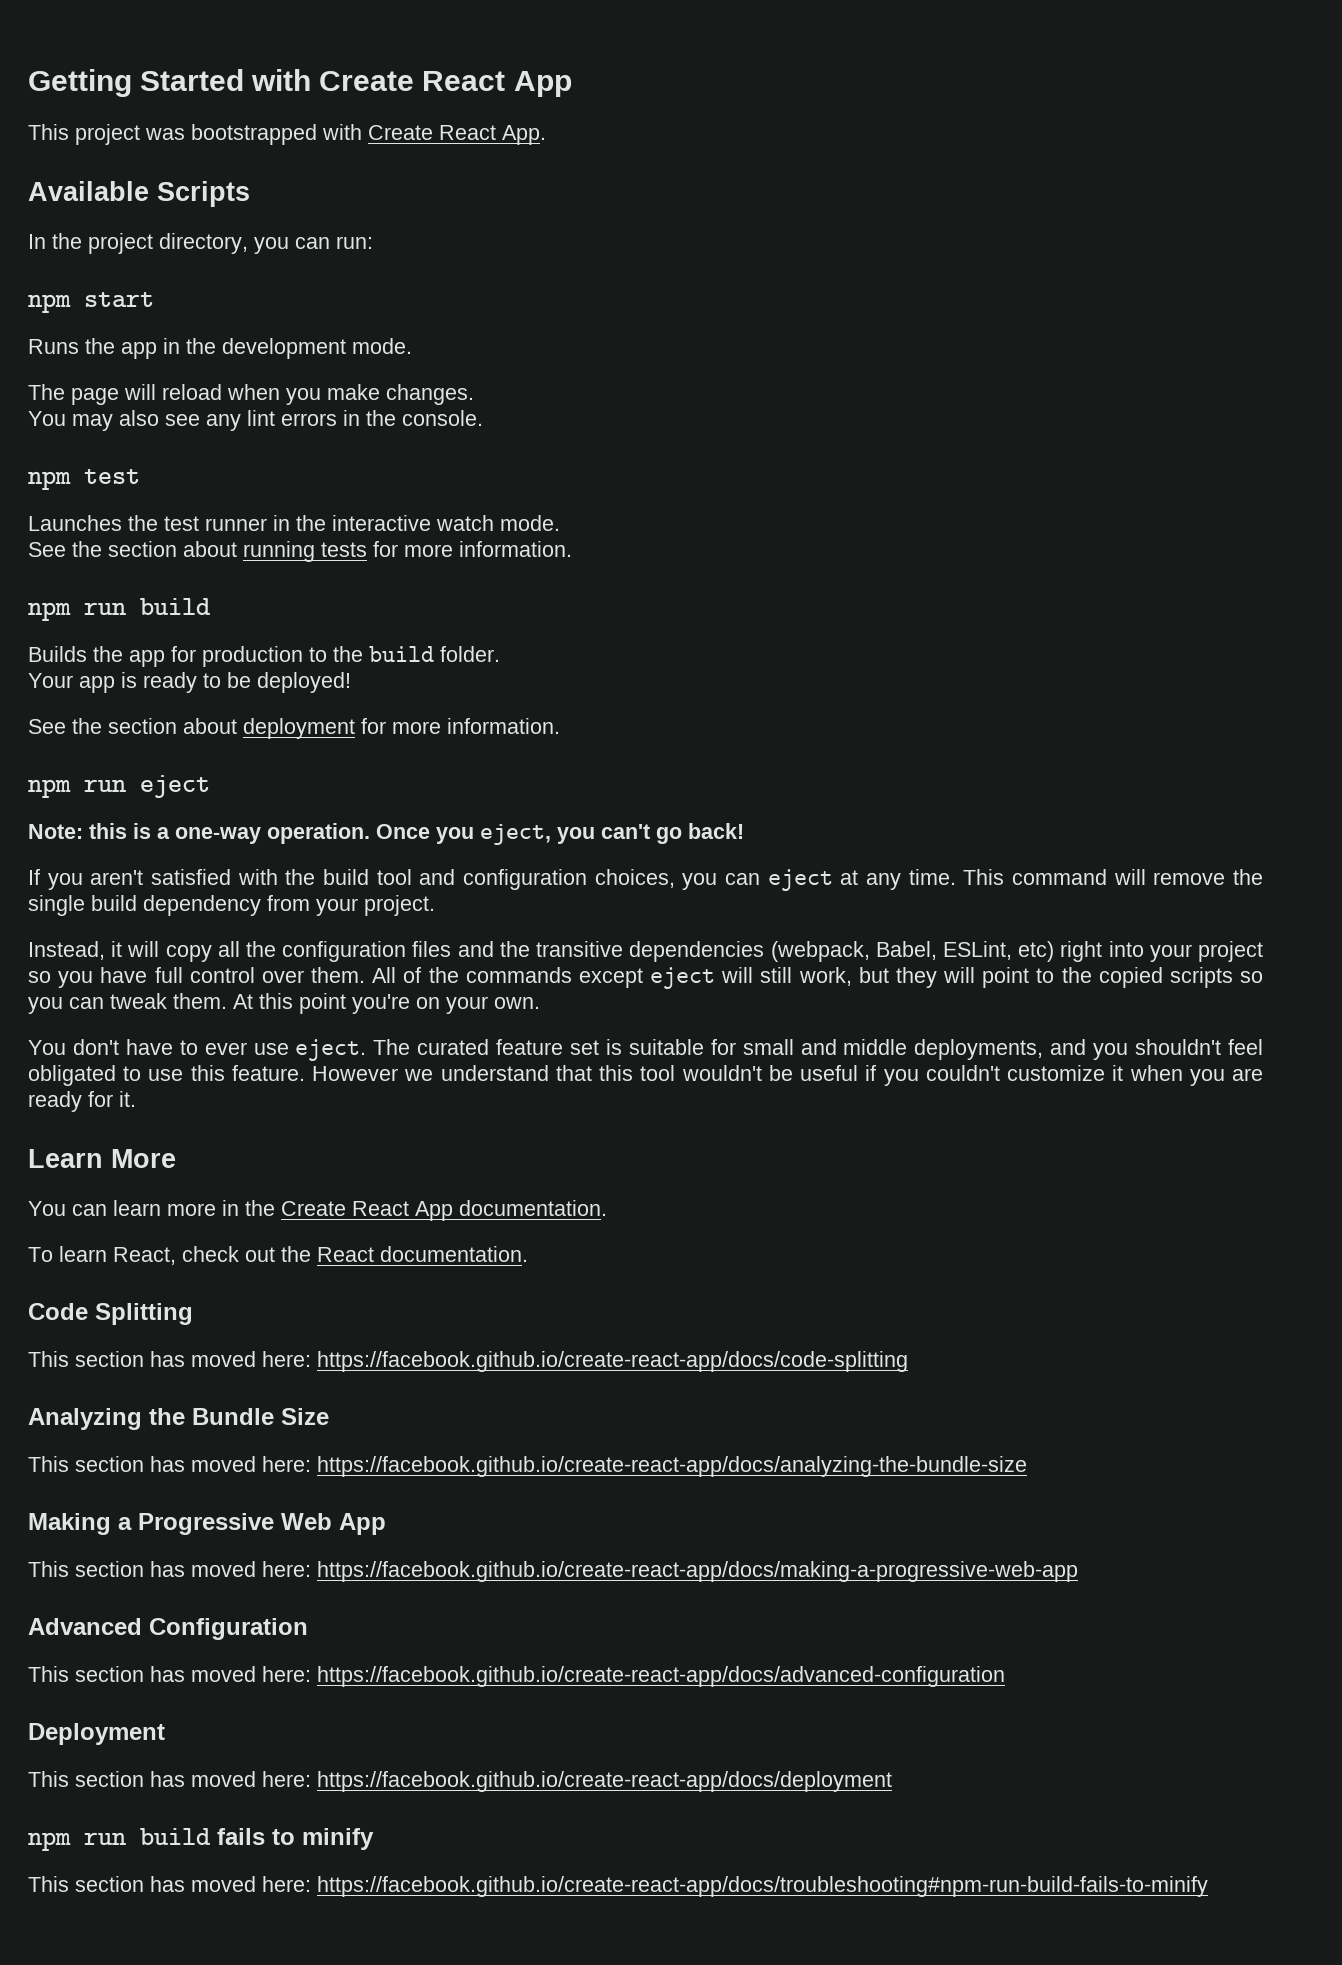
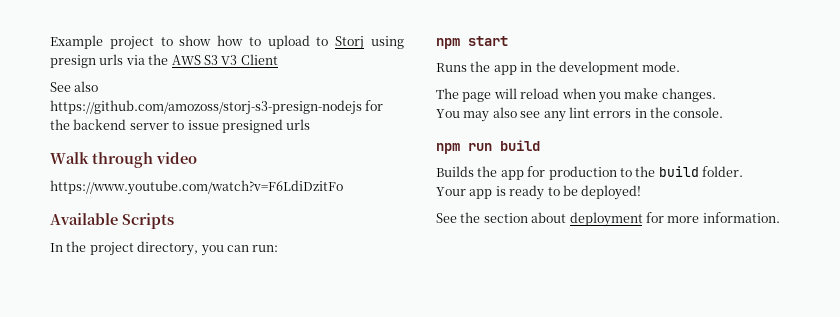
[28,69,572,97] [28,124,546,145] Getting Started with Create React App // This project was bootstrapped with Create React App. -> [50,35,404,50] [50,54,278,68] [50,81,99,92] [50,100,384,115] [50,119,311,133] [50,152,197,168] [50,180,343,195] Example project to show how to upload to Storj using presign urls via the AWS S3 V3 Client // See also https://github.com/amozoss/storj-s3-presign-nodejs for the backend server to issue presigned urls // Walk through video // https://www.youtube.com/watch?v=F6LdiDzitFo
[28,469,140,490] [28,515,560,531] [28,541,572,562] // npm test // Launches the test runner in the interactive watch mode. // See the section about running tests for more information. -> (724, 112) none
[28,775,210,798] [28,823,744,845] [28,869,1263,891] [28,895,435,916] [28,941,1263,962] [28,967,1263,989] [28,993,540,1014] [28,1039,1264,1061] [28,1065,1263,1086] [28,1091,136,1112] [28,1149,176,1168] [28,1200,607,1221] [28,1246,528,1265] [28,1303,193,1325] [28,1351,908,1372] [28,1408,329,1430] [28,1456,1027,1477] [28,1513,386,1535] [28,1561,1078,1582] [28,1618,308,1640] [28,1666,1005,1687] [28,1723,165,1745] [28,1771,892,1792] [28,1828,374,1851] [28,1876,1208,1897] // npm run eject // Note: this is a one-way operation. Once you eject, you can't go back! // If you aren't satisfied with the build tool and configuration choices, you can eject at any time. This command will remove the single build dependency from your project. // Instead, it will copy all the configuration files and the transitive dependencies (webpack, Babel, ESLint, etc) right into your project so you have full control over them. All of the commands except eject will still work, but they will point to the copied scripts so you can tweak them. At this point you're on your own. // You don't have to ever use eject. The curated feature set is suitable for small and middle deployments, and you shouldn't feel obligated to use this feature. However we understand that this tool wouldn't be useful if you couldn't customize it when you are ready for it. // Learn More // You can learn more in the Create React App documentation. // To learn React, check out the React documentation. // Code Splitting // This section has moved here: https://facebook.github.io/create-react-app/docs/code-splitting // Analyzing the Bundle Size // This section has moved here: https://facebook.github.io/create-react-app/docs/analyzing-the-bundle-size // Making a Progressive Web App // This section has moved here: https://facebook.github.io/create-react-app/docs/making-a-progressive-web-app // Advanced Configuration // This section has moved here: https://facebook.github.io/create-react-app/docs/advanced-configuration // Deployment // This section has moved here: https://facebook.github.io/create-react-app/docs/deployment // npm run build fails to minify // This section has moved here: https://facebook.github.io/create-react-app/docs/troubleshooting#npm-run-build-fails-to-minify -> (780, 217) none

